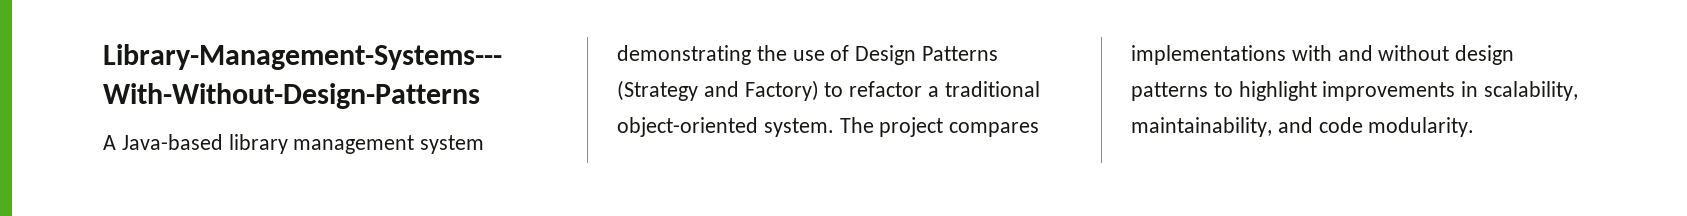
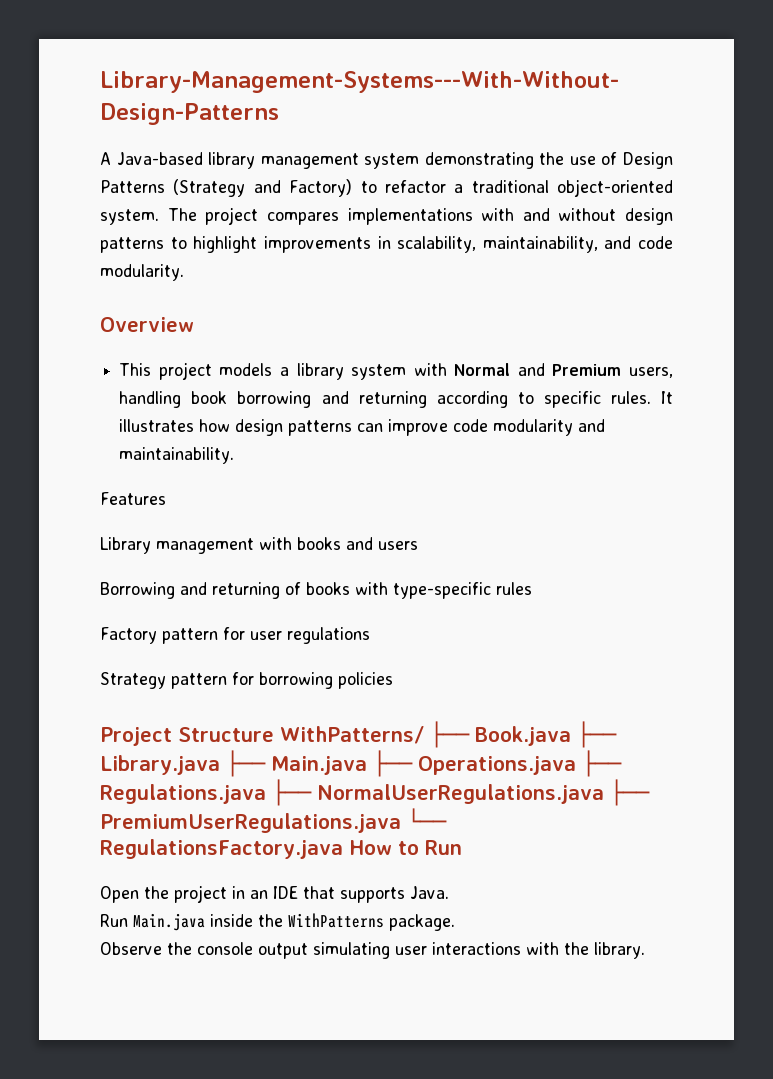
(1475, 127) none -> [100,317,194,332] [119,362,673,380] [119,391,673,408] [119,419,606,436] [119,447,235,464] [100,492,166,505] [100,537,418,554] [100,582,532,599] [100,627,370,644] [100,672,393,689] [100,721,617,748] [100,750,622,777] [100,779,650,806] [100,808,447,833] [100,839,462,859] [100,885,449,903] [100,913,455,931] [100,942,645,959] // Overview // This project models a library system with Normal and Premium users, handling book borrowing and returning according to specific rules. It illustrates how design patterns can improve code modularity and maintainability. // Features // Library management with books and users // Borrowing and returning of books with type-specific rules // Factory pattern for user regulations // Strategy pattern for borrowing policies // Project Structure WithPatterns/ ├── Book.java ├── Library.java ├── Main.java ├── Operations.java ├── Regulations.java ├── NormalUserRegulations.java ├── PremiumUserRegulations.java └── RegulationsFactory.java How to Run // Open the project in an IDE that supports Java. // Run Main.java inside the WithPatterns package. // Observe the console output simulating user interactions with the library.

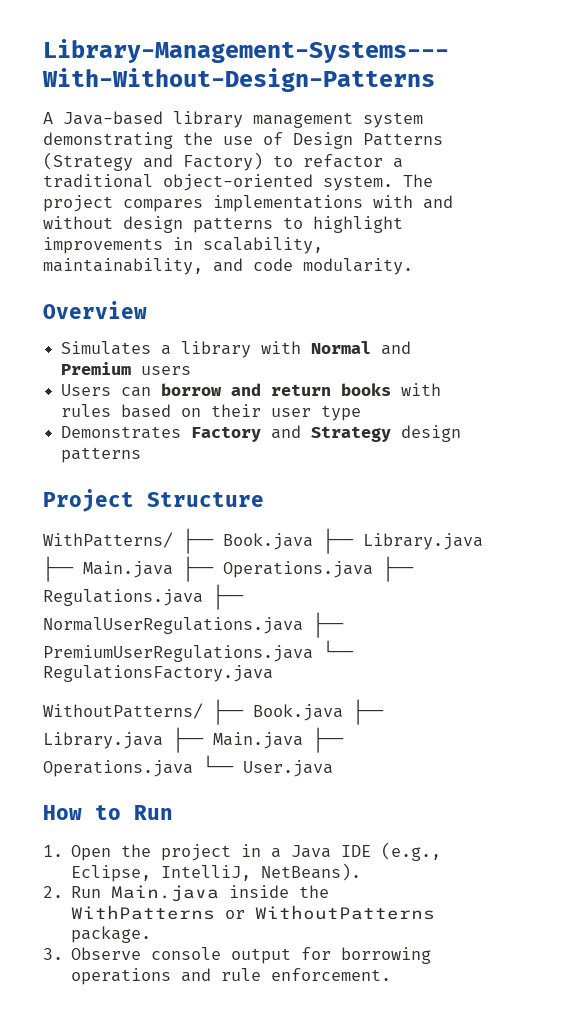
[119,362,273,380] This project models -> [61,341,152,355] Simulates
[351,364,407,380] system -> (252, 349) none
[629,367,673,378] [119,391,673,408] [119,419,606,436] [119,447,235,464] [100,492,166,505] [100,537,418,554] [100,582,532,599] [100,627,370,644] [100,672,393,689] users, handling book borrowing and returning according to specific rules. It illustrates how design patterns can improve code modularity and maintainability. // Features // Library management with books and users // Borrowing and returning of books with type-specific rules // Factory pattern for user regulations // Strategy pattern for borrowing policies -> [141,366,192,375] [61,383,442,397] [61,404,362,421] [61,425,462,442] [61,447,142,463] users // Users can borrow and return books with rules based on their user type // Demonstrates Factory and Strategy design patterns
(274, 734) none -> (264, 499) //
(343, 849) none -> [43,699,384,725] [43,727,344,753] [43,755,333,777] // WithoutPatterns/ ├── Book.java ├── Library.java ├── Main.java ├── Operations.java └── User.java //
(462, 847) none -> [43,845,63,857] 1.
[250,886,449,903] an IDE that supports Java. // -> [271,842,442,861] [71,863,362,882] [43,886,63,898] a Java IDE (e.g., Eclipse, IntelliJ, NetBeans). // 2.
(384, 920) none -> [225,905,436,920] or WithoutPatterns
[100,942,645,959] Observe the console output simulating user interactions with the library. -> [43,947,432,964] [71,968,392,985] 3. Observe console output for borrowing operations and rule enforcement.

